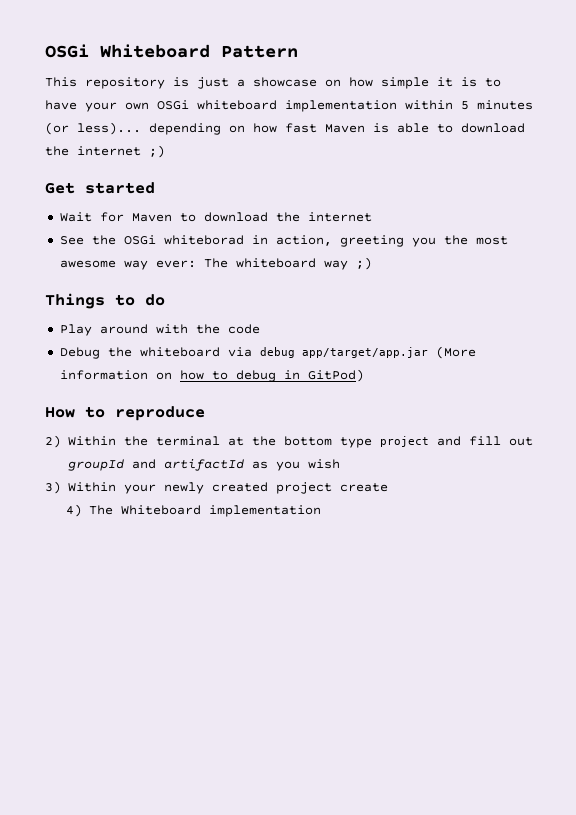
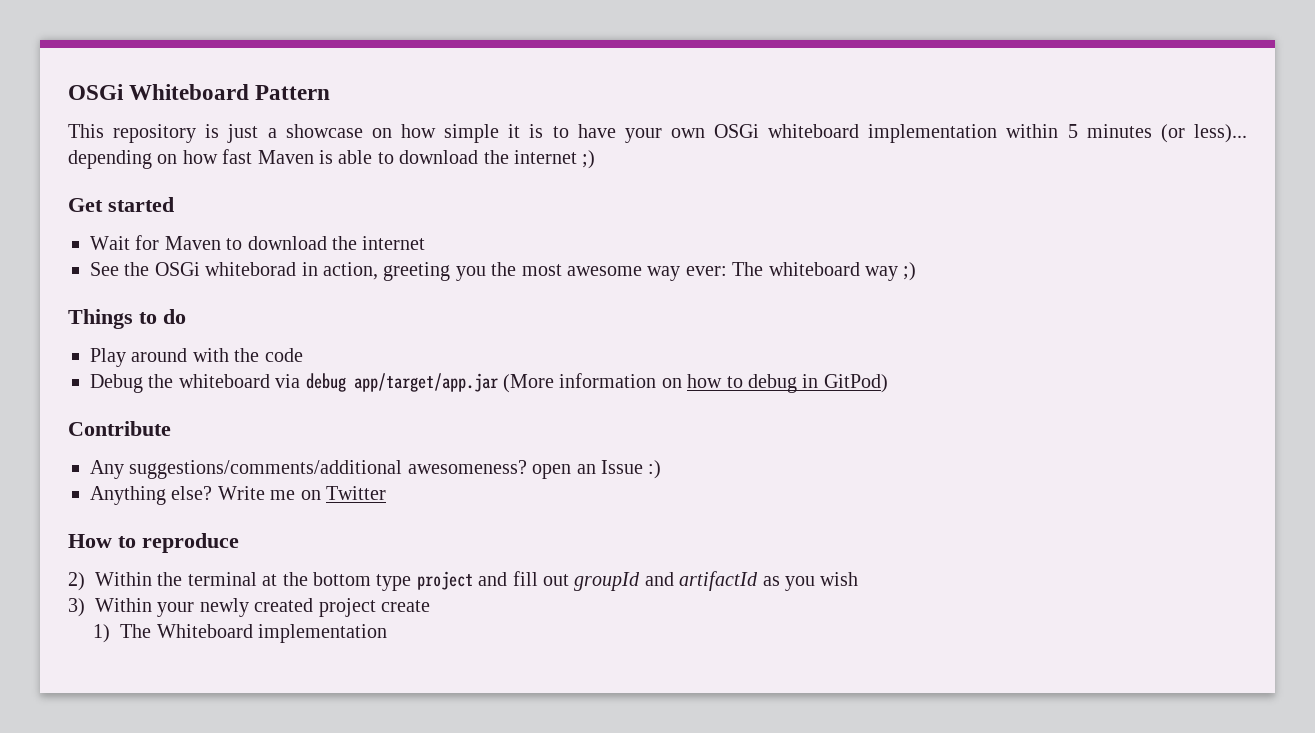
(364, 375) none -> [68,421,171,436] [90,460,662,479] [90,486,386,505] // Contribute // Any suggestions/comments/additional awesomeness? open an Issue :) // Anything else? Write me on Twitter
[66,504,83,517] 4) -> [93,624,111,643] 1)

